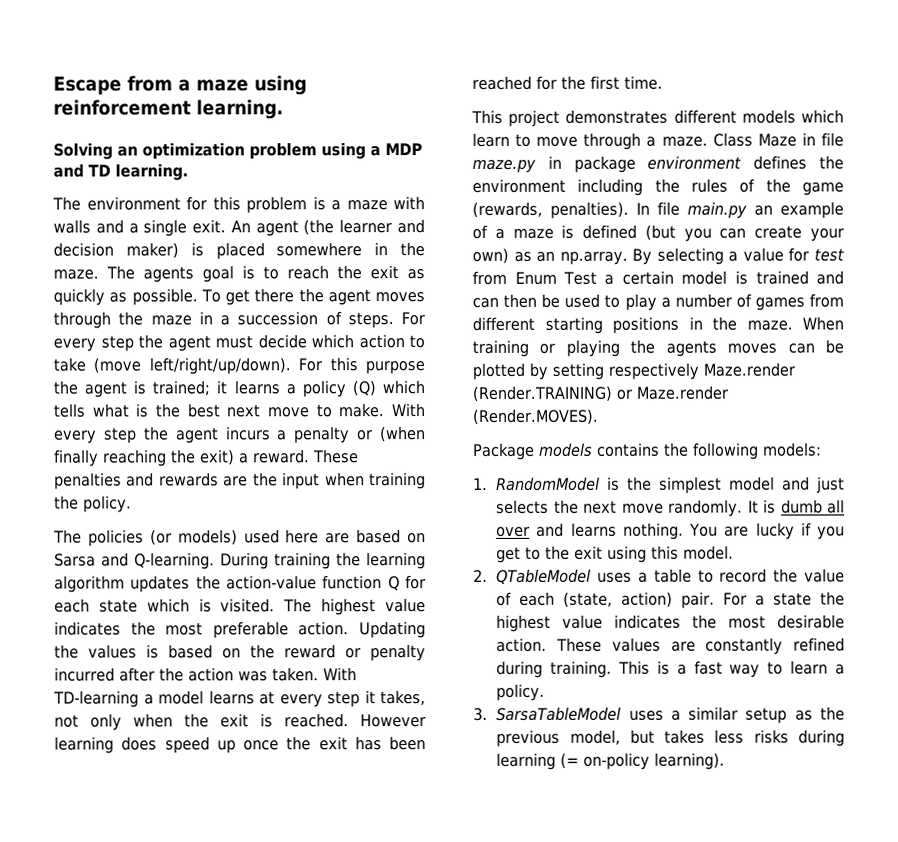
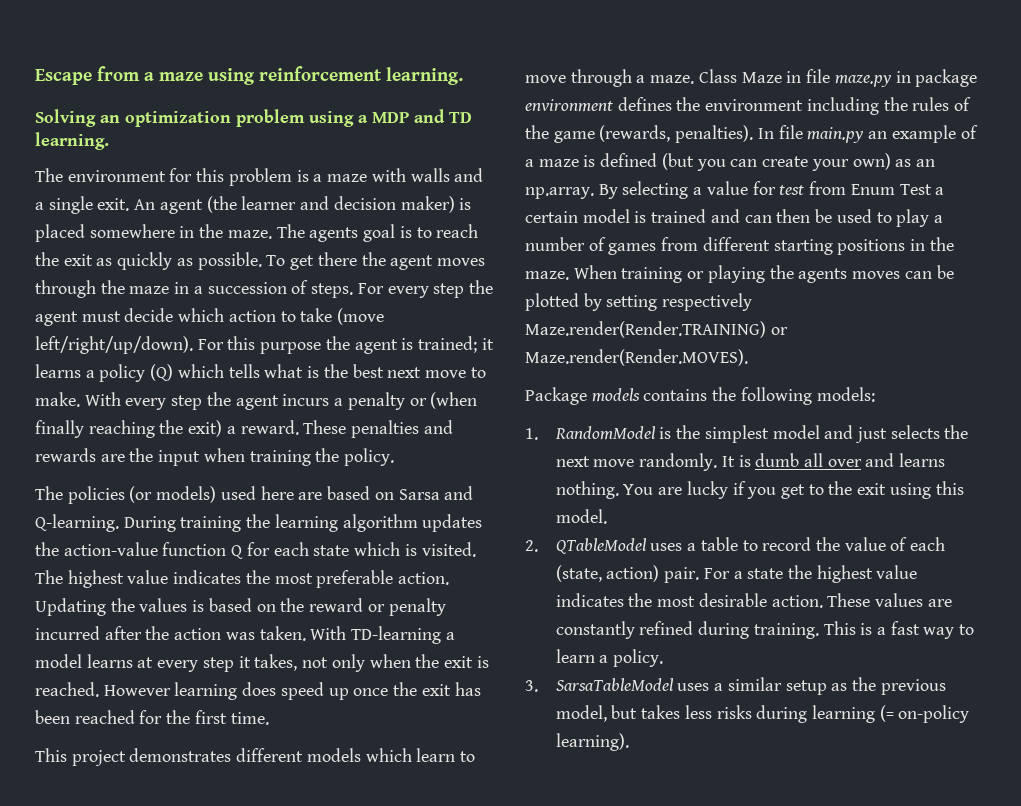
[703,362,795,377] [472,385,728,402] [472,408,599,425] Maze.render (Render.TRAINING) or Maze.render (Render.MOVES). -> [525,321,788,338] [525,349,748,366] Maze.render(Render.TRAINING) or Maze.render(Render.MOVES).

